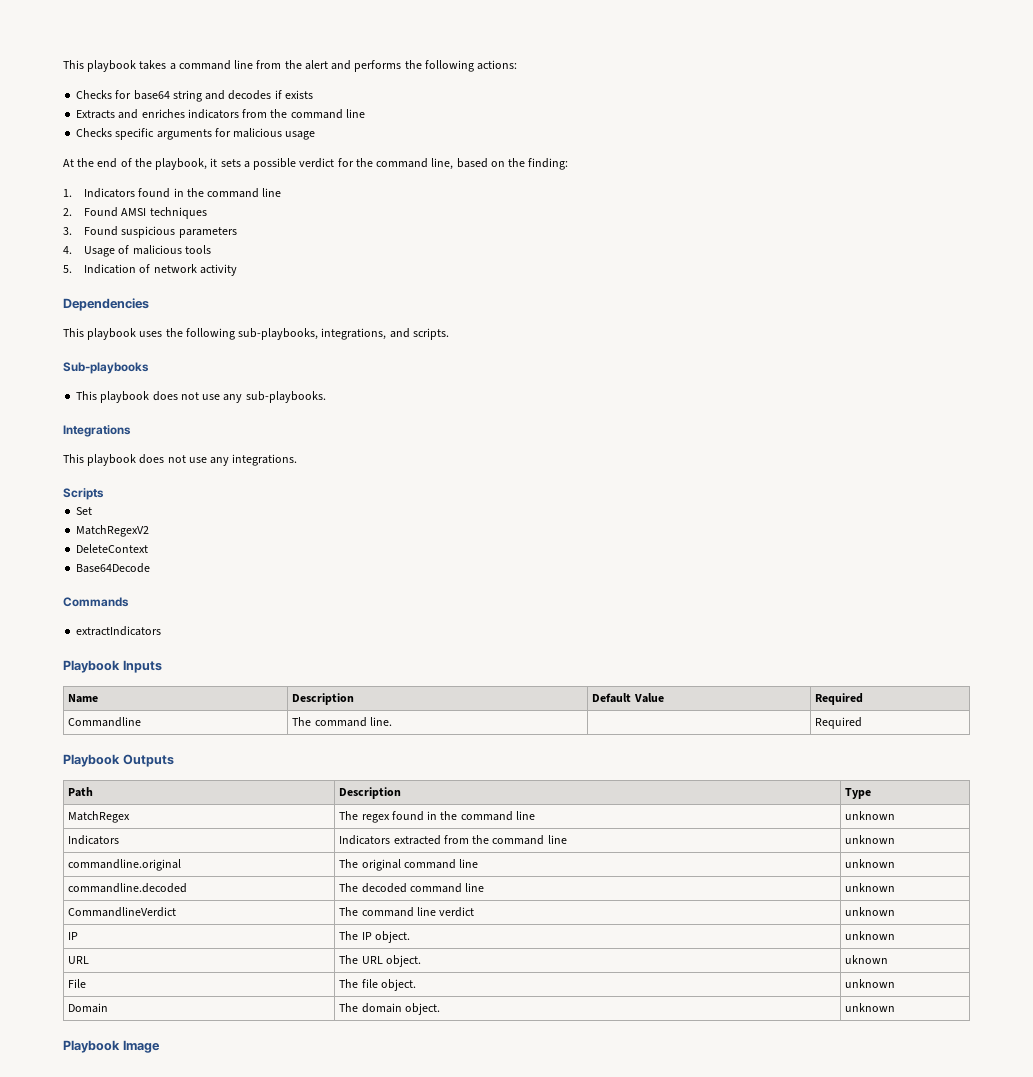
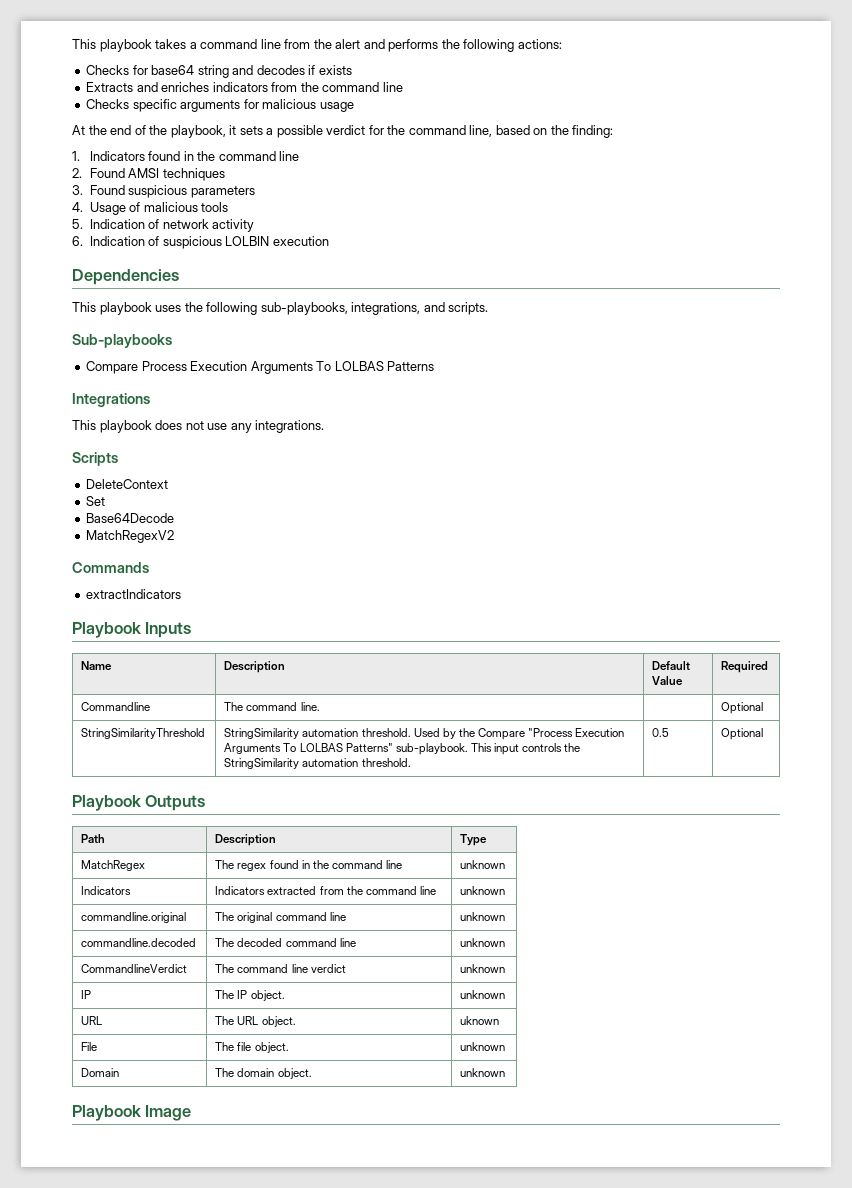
(237, 270) none -> [72,236,329,249] // 6. Indication of suspicious LOLBIN execution
[76,391,326,403] This playbook does not use any sub-playbooks. -> [86,361,435,374] Compare Process Execution Arguments To LOLBAS Patterns
(104, 494) none -> [86,479,169,489] // DeleteContext
(93, 511) none -> [86,513,175,523] // Base64Decode
[76,544,149,553] [76,563,151,573] // DeleteContext // Base64Decode -> (175, 536) none
[815,717,863,729] Required -> [721,702,764,714] [81,728,206,739] [224,728,625,740] [224,743,581,755] [224,758,411,769] [652,728,670,737] [721,728,764,740] Optional // StringSimilarityThreshold | StringSimilarity automation threshold. Used by the Compare "Process Execution Arguments To LOLBAS Patterns" sub-playbook. This input controls the StringSimilarity automation threshold. | 0.5 | Optional

